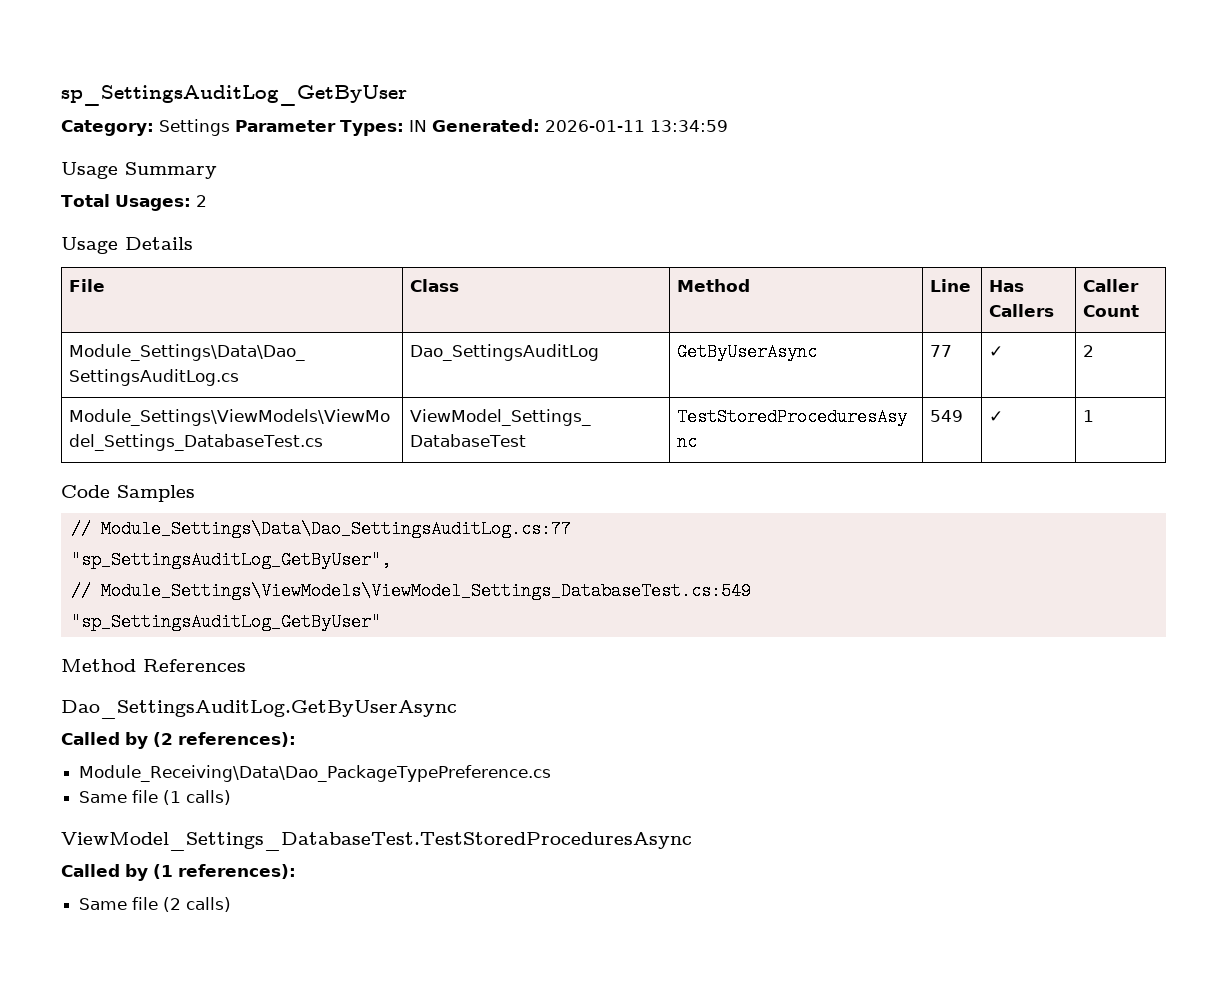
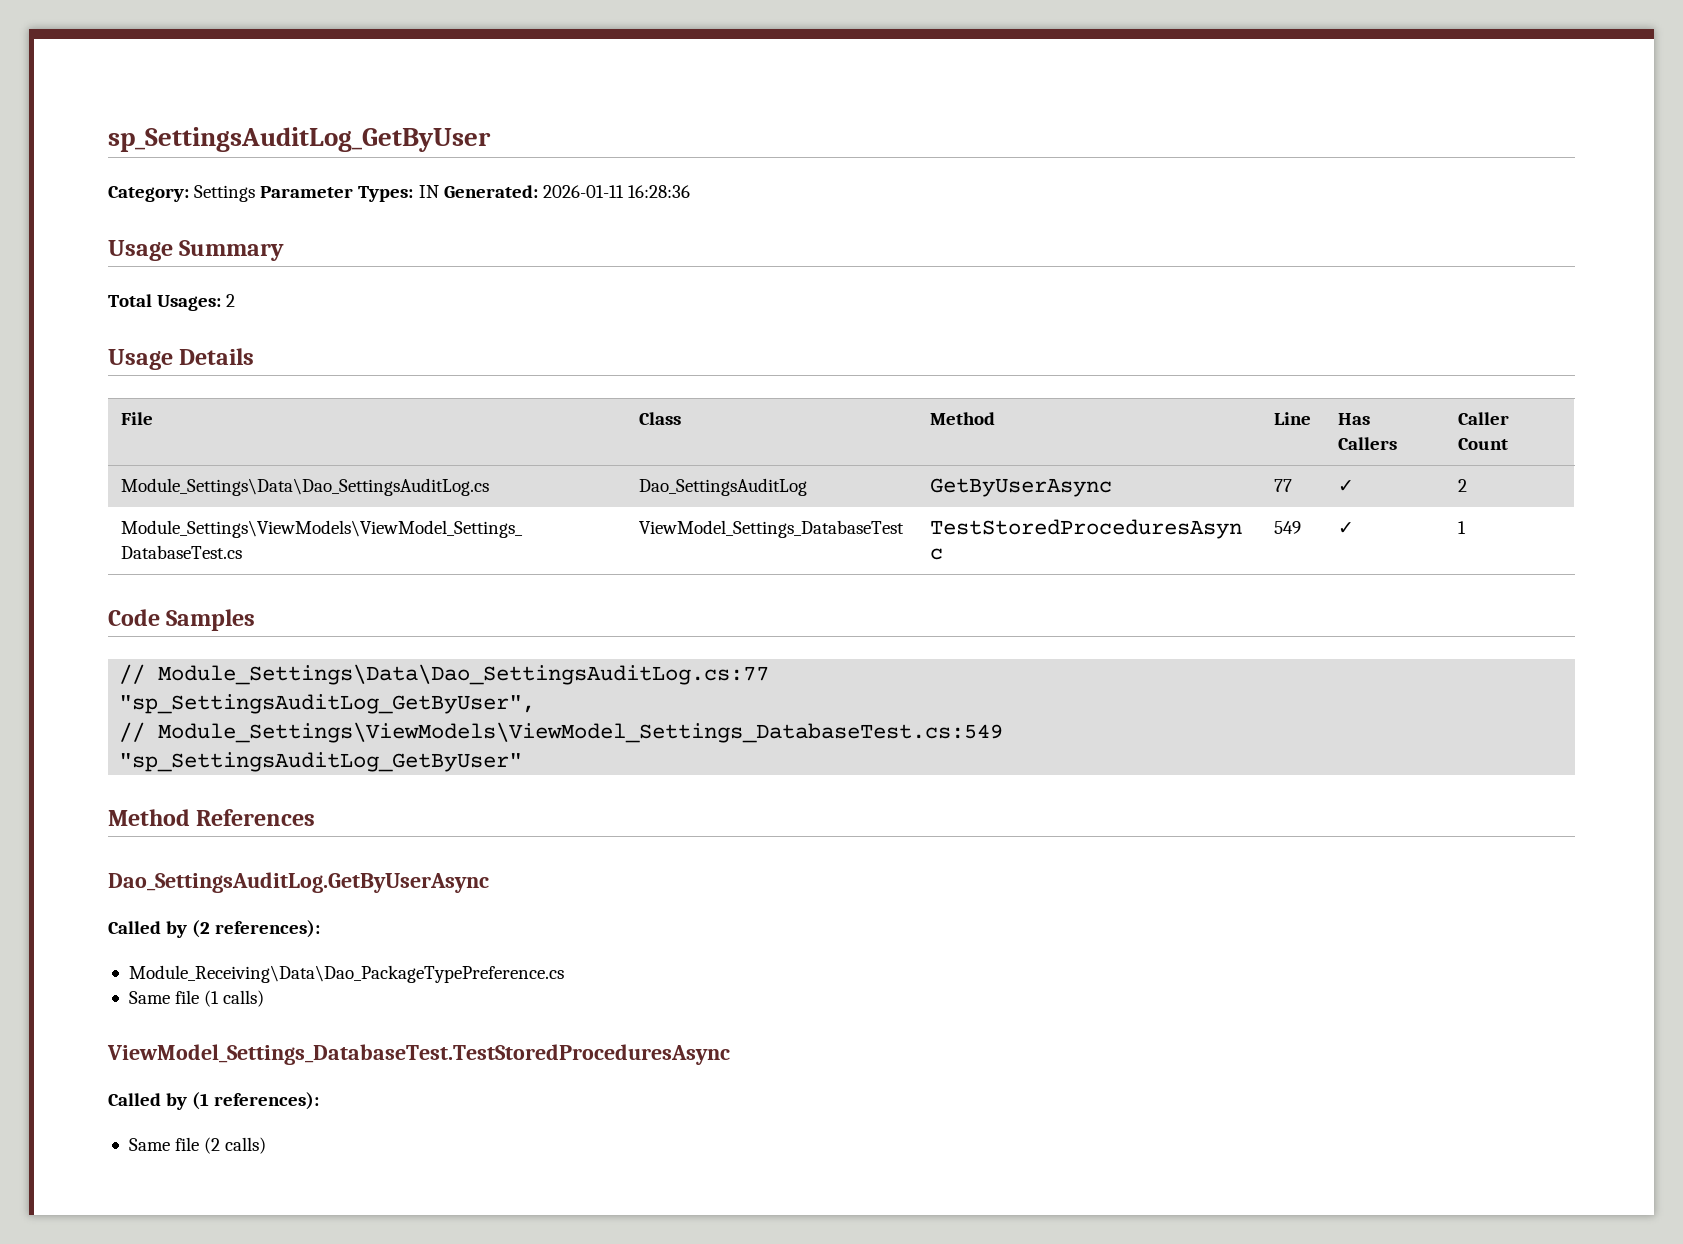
[649,120,728,132] 13:34:59 -> [627,185,690,198] 16:28:36

